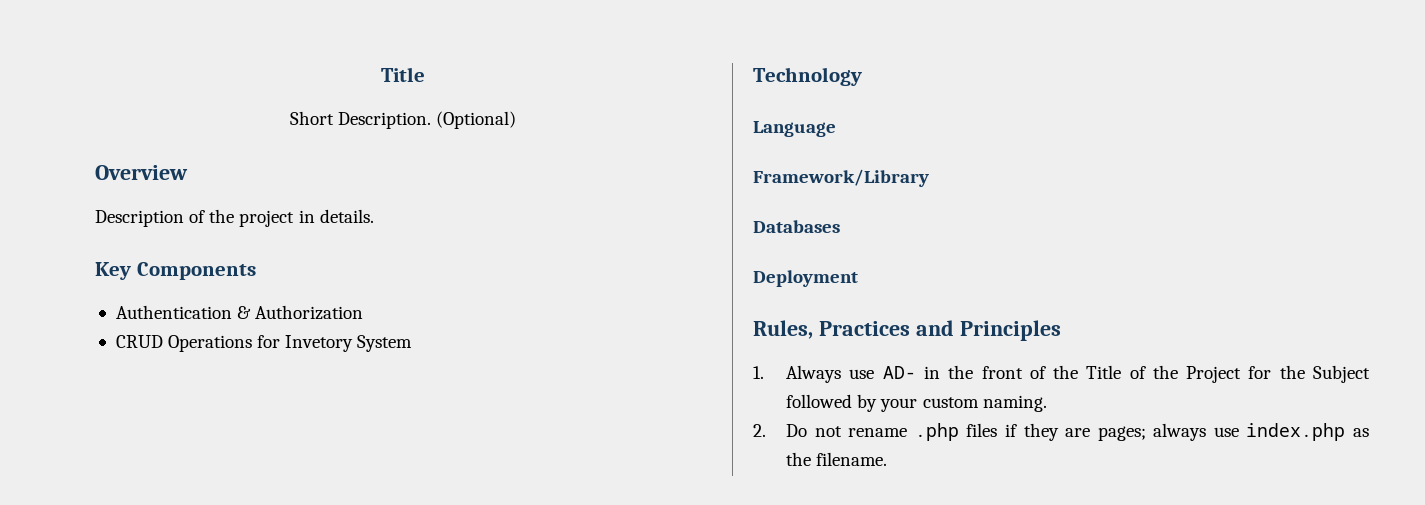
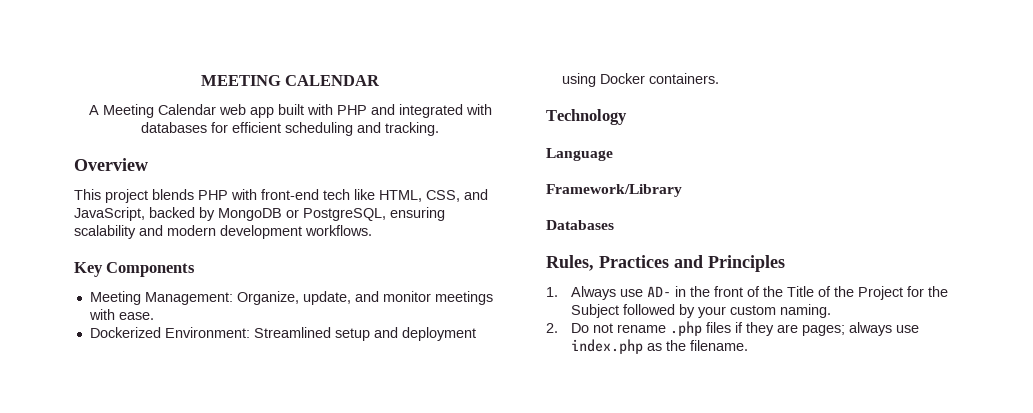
[381,67,425,82] [289,111,517,129] [95,165,188,180] [95,209,374,227] [95,262,256,280] [115,305,364,320] [115,335,413,352] Title // Short Description. (Optional) // Overview // Description of the project in details. // Key Components // Authentication & Authorization // CRUD Operations for Invetory System -> [200,75,381,86] [88,104,492,118] [141,122,439,136] [74,158,148,171] [74,189,488,203] [74,207,445,221] [74,225,372,239] [74,262,196,277] [89,291,493,305] [88,309,154,320] [89,327,476,341] [561,73,719,87] MEETING CALENDAR // A Meeting Calendar web app built with PHP and integrated with databases for efficient scheduling and tracking. // Overview // This project blends PHP with front-end tech like HTML, CSS, and JavaScript, backed by MongoDB or PostgreSQL, ensuring scalability and modern development workflows. // Key Components // Meeting Management: Organize, update, and monitor meetings with ease. // Dockerized Environment: Streamlined setup and deployment using Docker containers.
[753,270,858,287] // Deployment -> (614, 225) none

